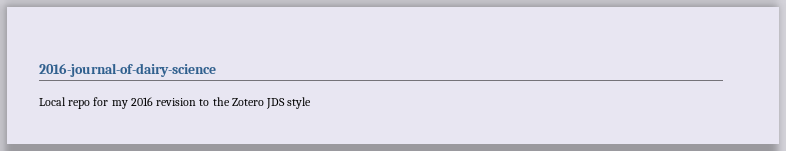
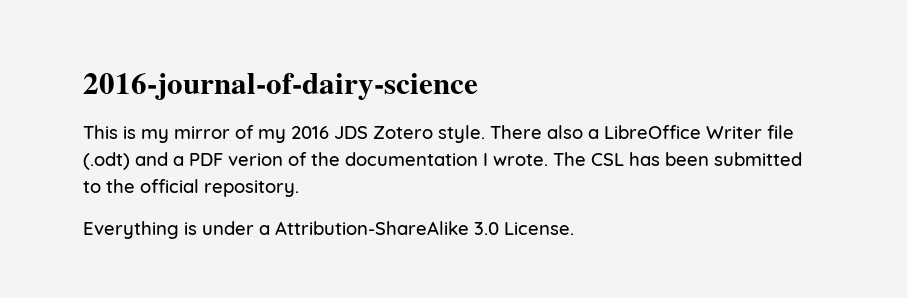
[39,97,312,109] Local repo for my 2016 revision to the Zotero JDS style -> [83,125,794,143] [83,152,802,170] [83,179,299,197] [83,221,574,239] This is my mirror of my 2016 JDS Zotero style. There also a LibreOffice Writer file (.odt) and a PDF verion of the documentation I wrote. The CSL has been submitted to the official repository. // Everything is under a Attribution-ShareAlike 3.0 License.

